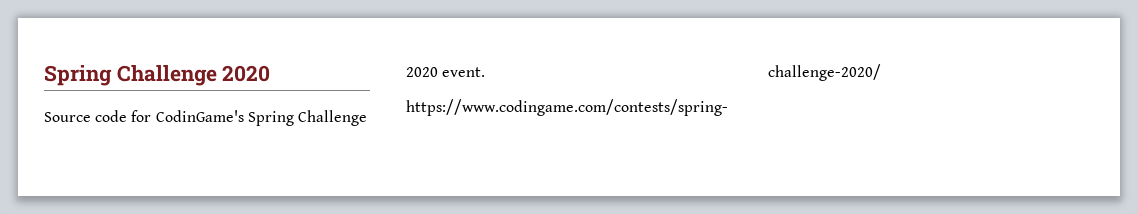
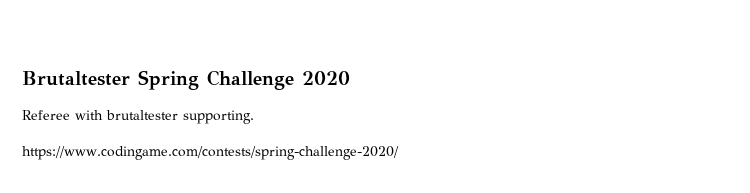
(44, 75) none -> [22,71,130,86] Brutaltester
[44,110,367,126] [406,67,486,77] Source code for CodinGame's Spring Challenge 2020 event. -> [22,110,254,124] Referee with brutaltester supporting.

